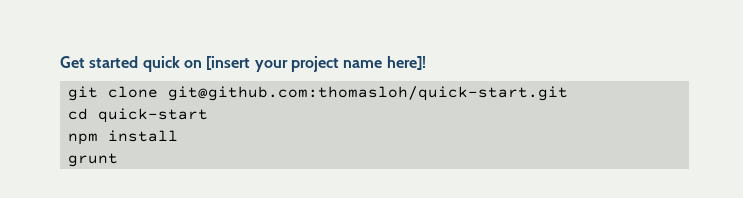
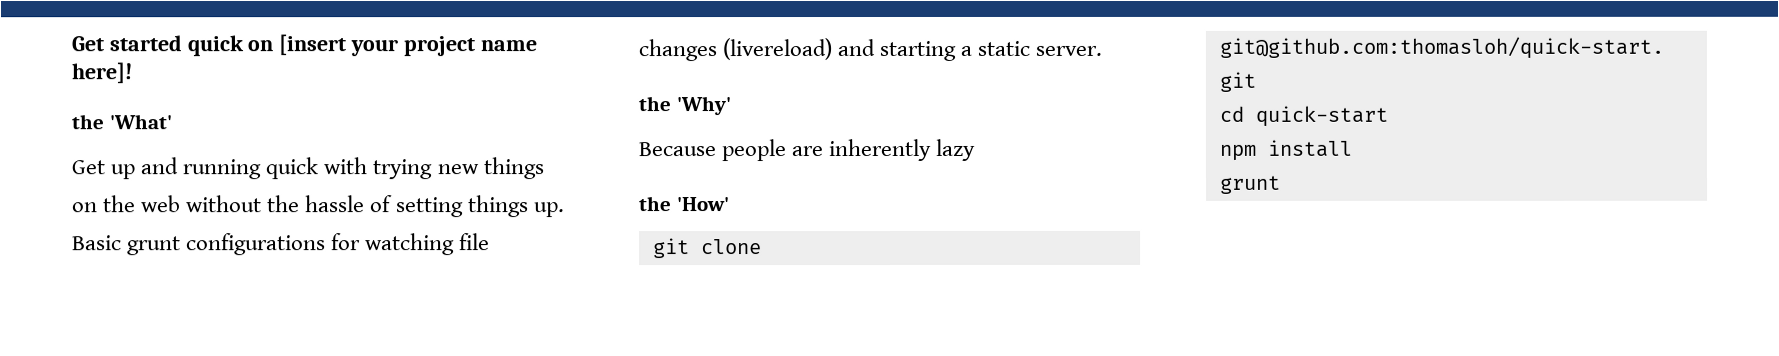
(426, 63) none -> [71,114,172,130] [71,157,545,180] [72,195,565,218] [72,233,491,256] [638,38,1103,62] [638,96,731,116] [638,138,976,162] [639,196,730,212] // the 'What' // Get up and running quick with trying new things on the web without the hassle of setting things up. Basic grunt configurations for watching file changes (livereload) and starting a static server. // the 'Why' // Because people are inherently lazy // the 'How'

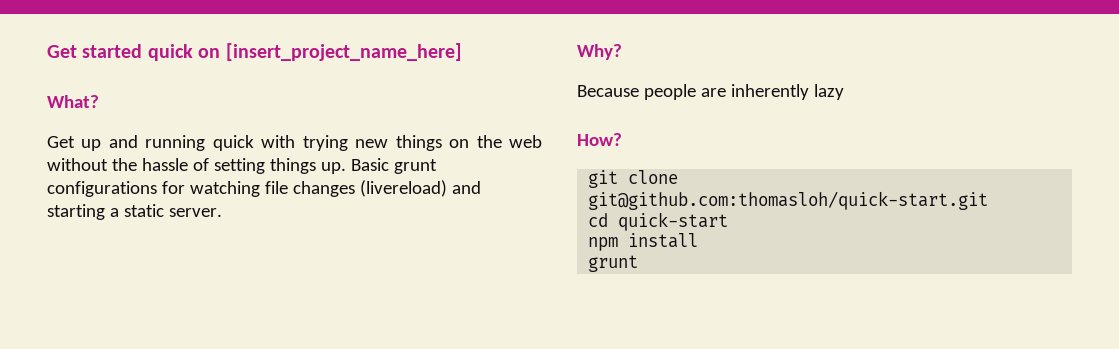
[278,34,537,57] [71,62,132,84] [71,114,172,130] [insert your project name here]! // the 'What' -> [225,43,462,61] [47,95,99,108] [insert_project_name_here] // What?
[638,96,731,116] the 'Why' -> [577,44,622,60] Why?
[639,196,730,212] the 'How' -> [577,133,622,146] How?

